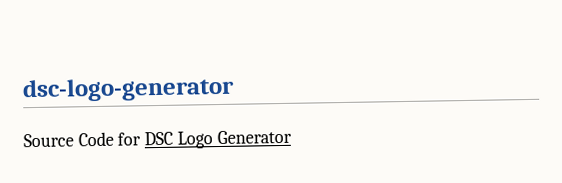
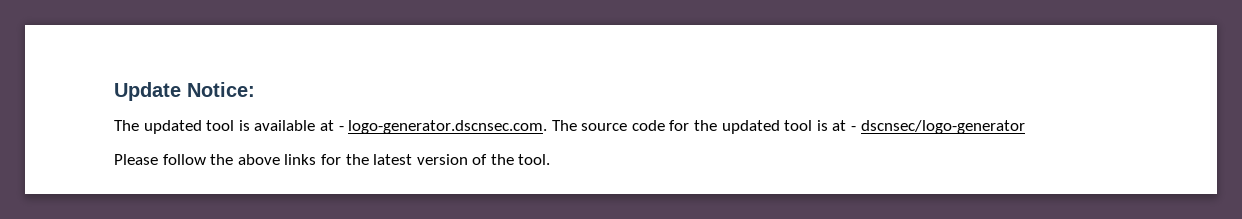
[22,76,235,103] [23,129,292,149] dsc-logo-generator // Source Code for DSC Logo Generator -> [114,82,255,101] [114,120,1025,134] [114,154,551,165] Update Notice: // The updated tool is available at - logo-generator.dscnsec.com. The source code for the updated tool is at - dscnsec/logo-generator // Please follow the above links for the latest version of the tool.

